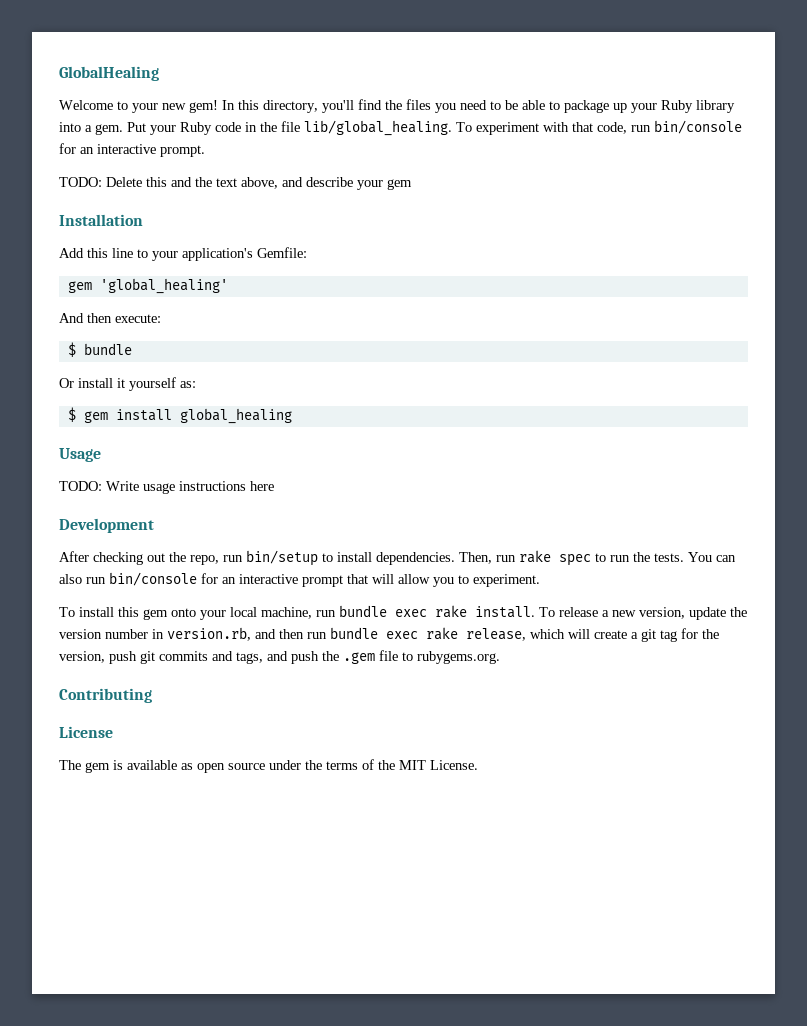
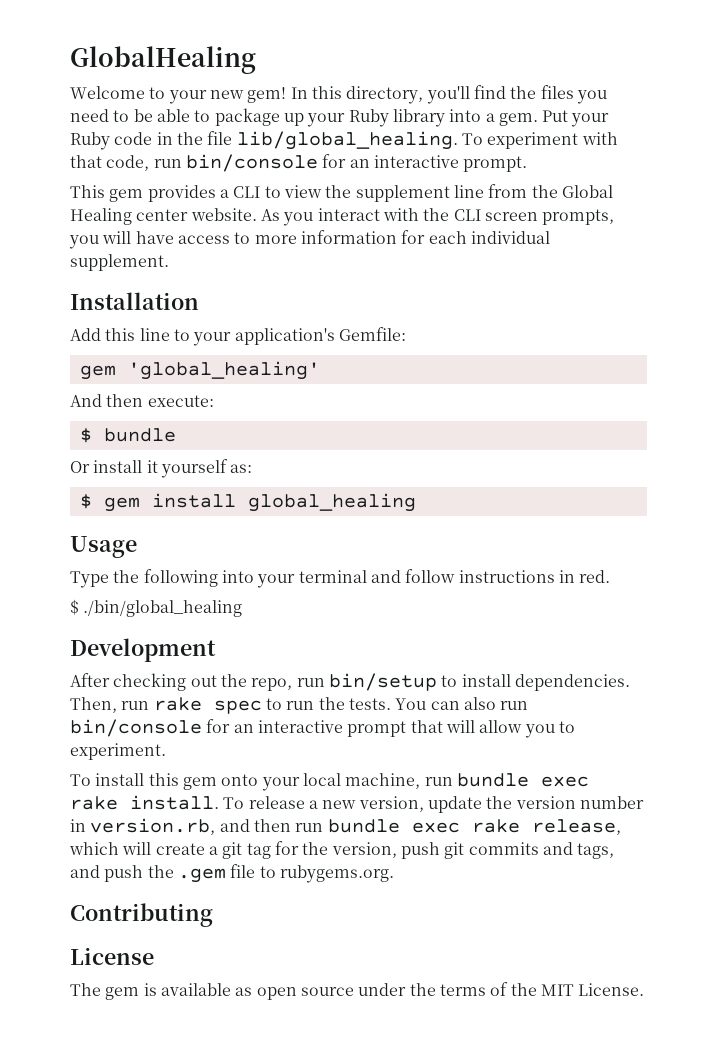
[59,177,412,190] TODO: Delete this and the text above, and describe your gem -> [70,184,613,202] [70,208,615,226] [69,230,550,249] [70,254,169,271] This gem provides a CLI to view the supplement line from the Global Healing center website. As you interact with the CLI screen prompts, you will have access to more information for each individual supplement.
[59,481,274,494] TODO: Write usage instructions here -> [70,569,611,588] [70,599,243,617] Type the following into your terminal and follow instructions in red. // $ ./bin/global_healing

